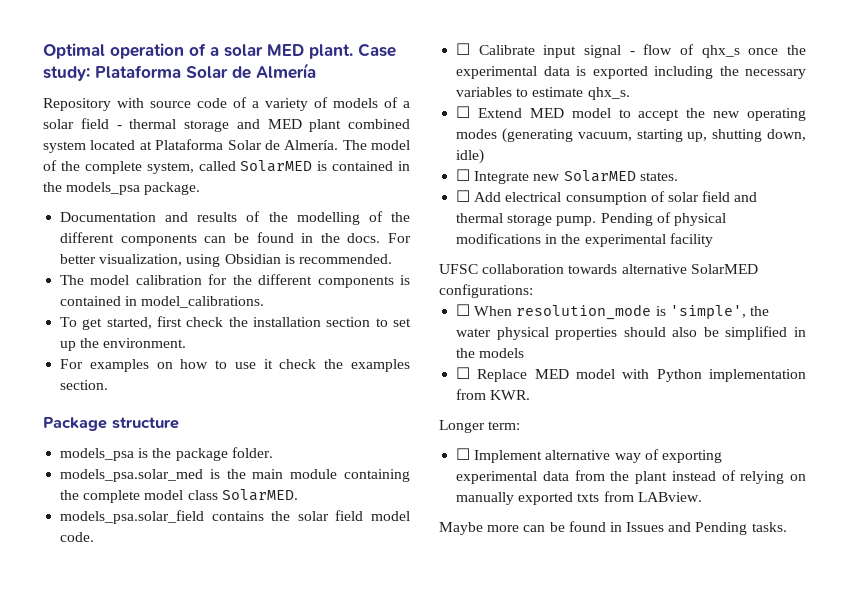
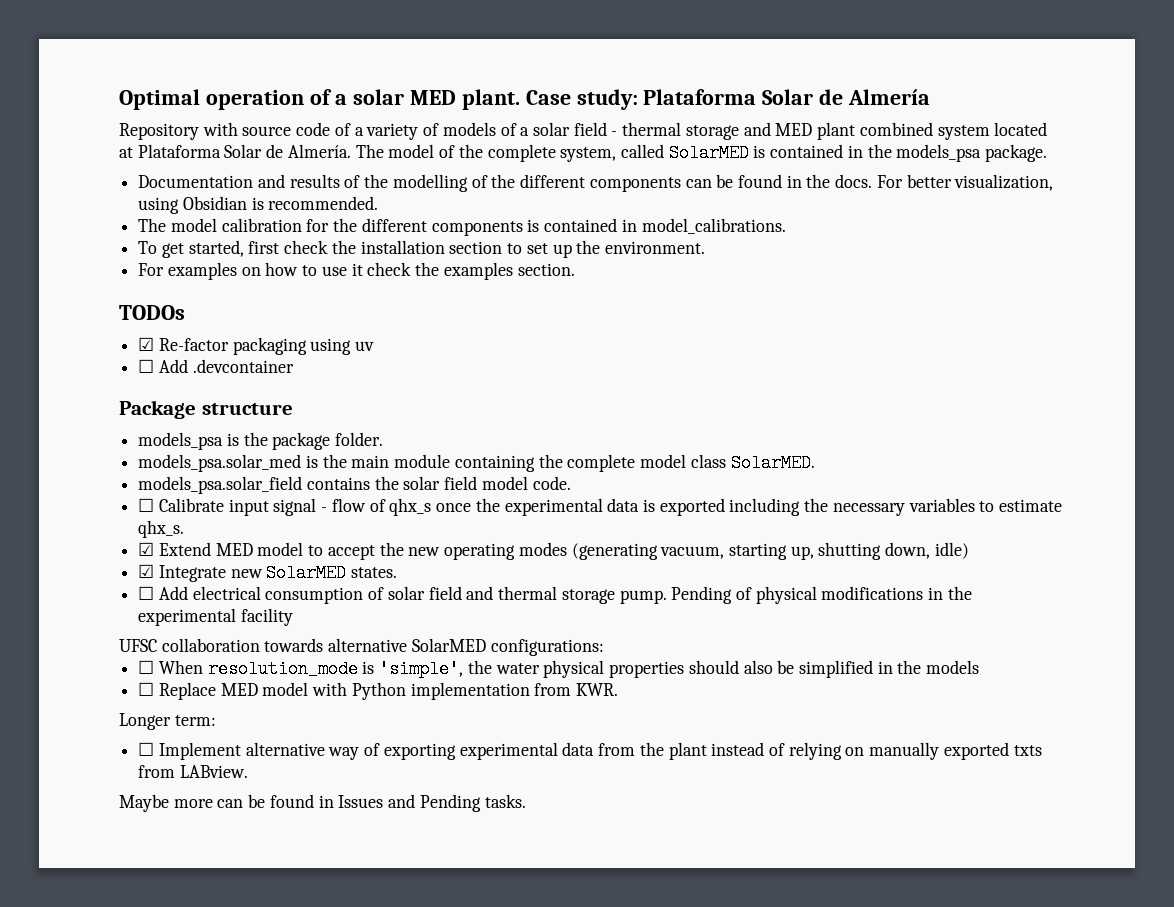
(109, 385) none -> [119,305,185,320] [138,337,375,355] [138,359,294,373] // TODOs // ☑ Re-factor packaging using uv // ☐ Add .devcontainer
[456,106,471,118] ☐ -> [138,542,155,556] ☑
[456,169,471,181] ☐ -> [138,564,155,578] ☑

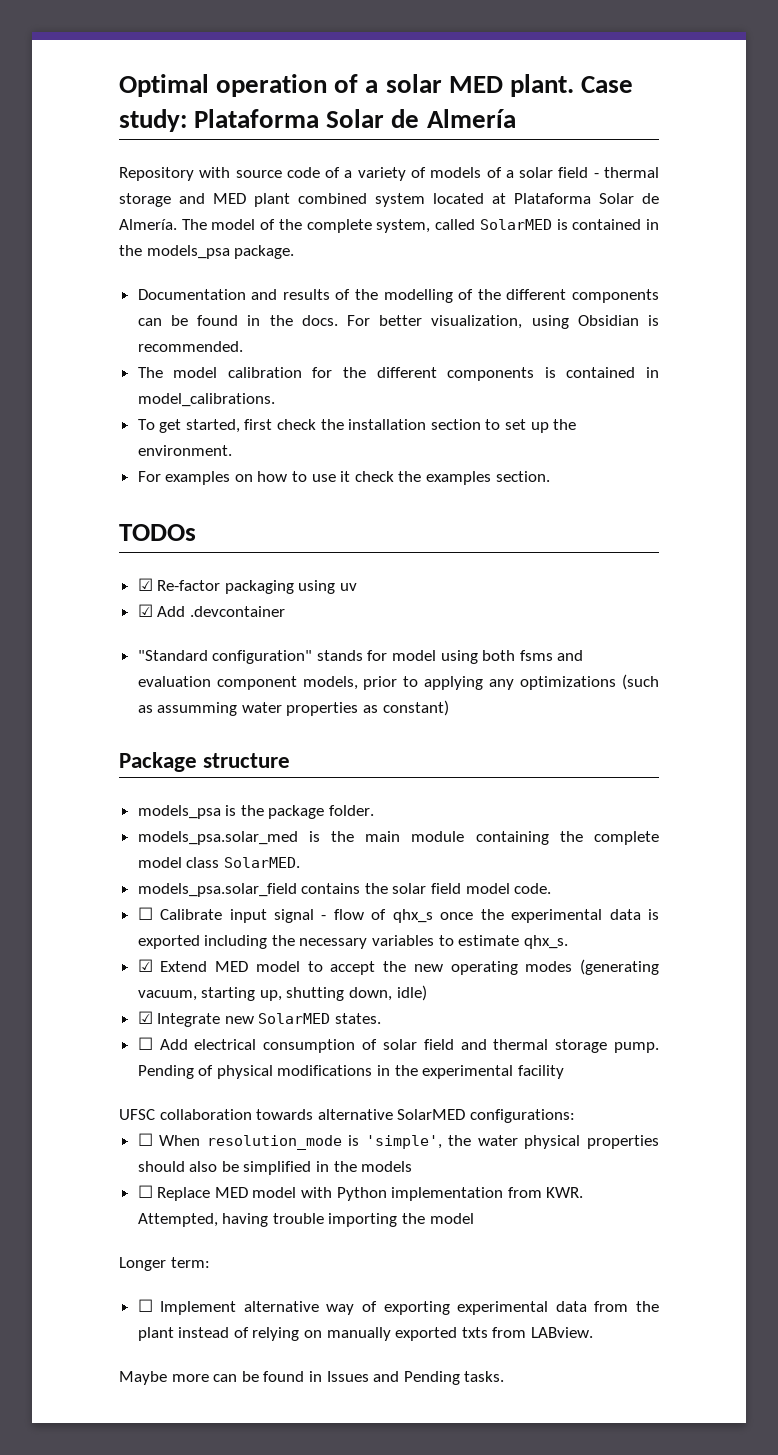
[138,359,155,373] ☐ -> [137,604,153,617] ☑
(294, 366) none -> [137,650,584,664] [137,674,659,690] [137,700,449,716] // "Standard configuration" stands for model using both fsms and evaluation component models, prior to applying any optimizations (such as assumming water properties as constant)
(619, 689) none -> [137,1213,474,1227] Attempted, having trouble importing the model

